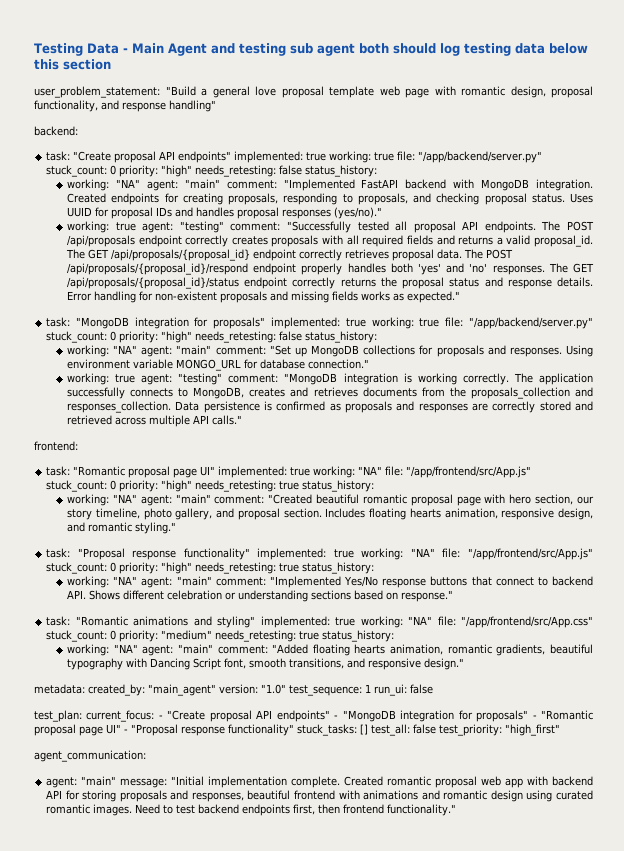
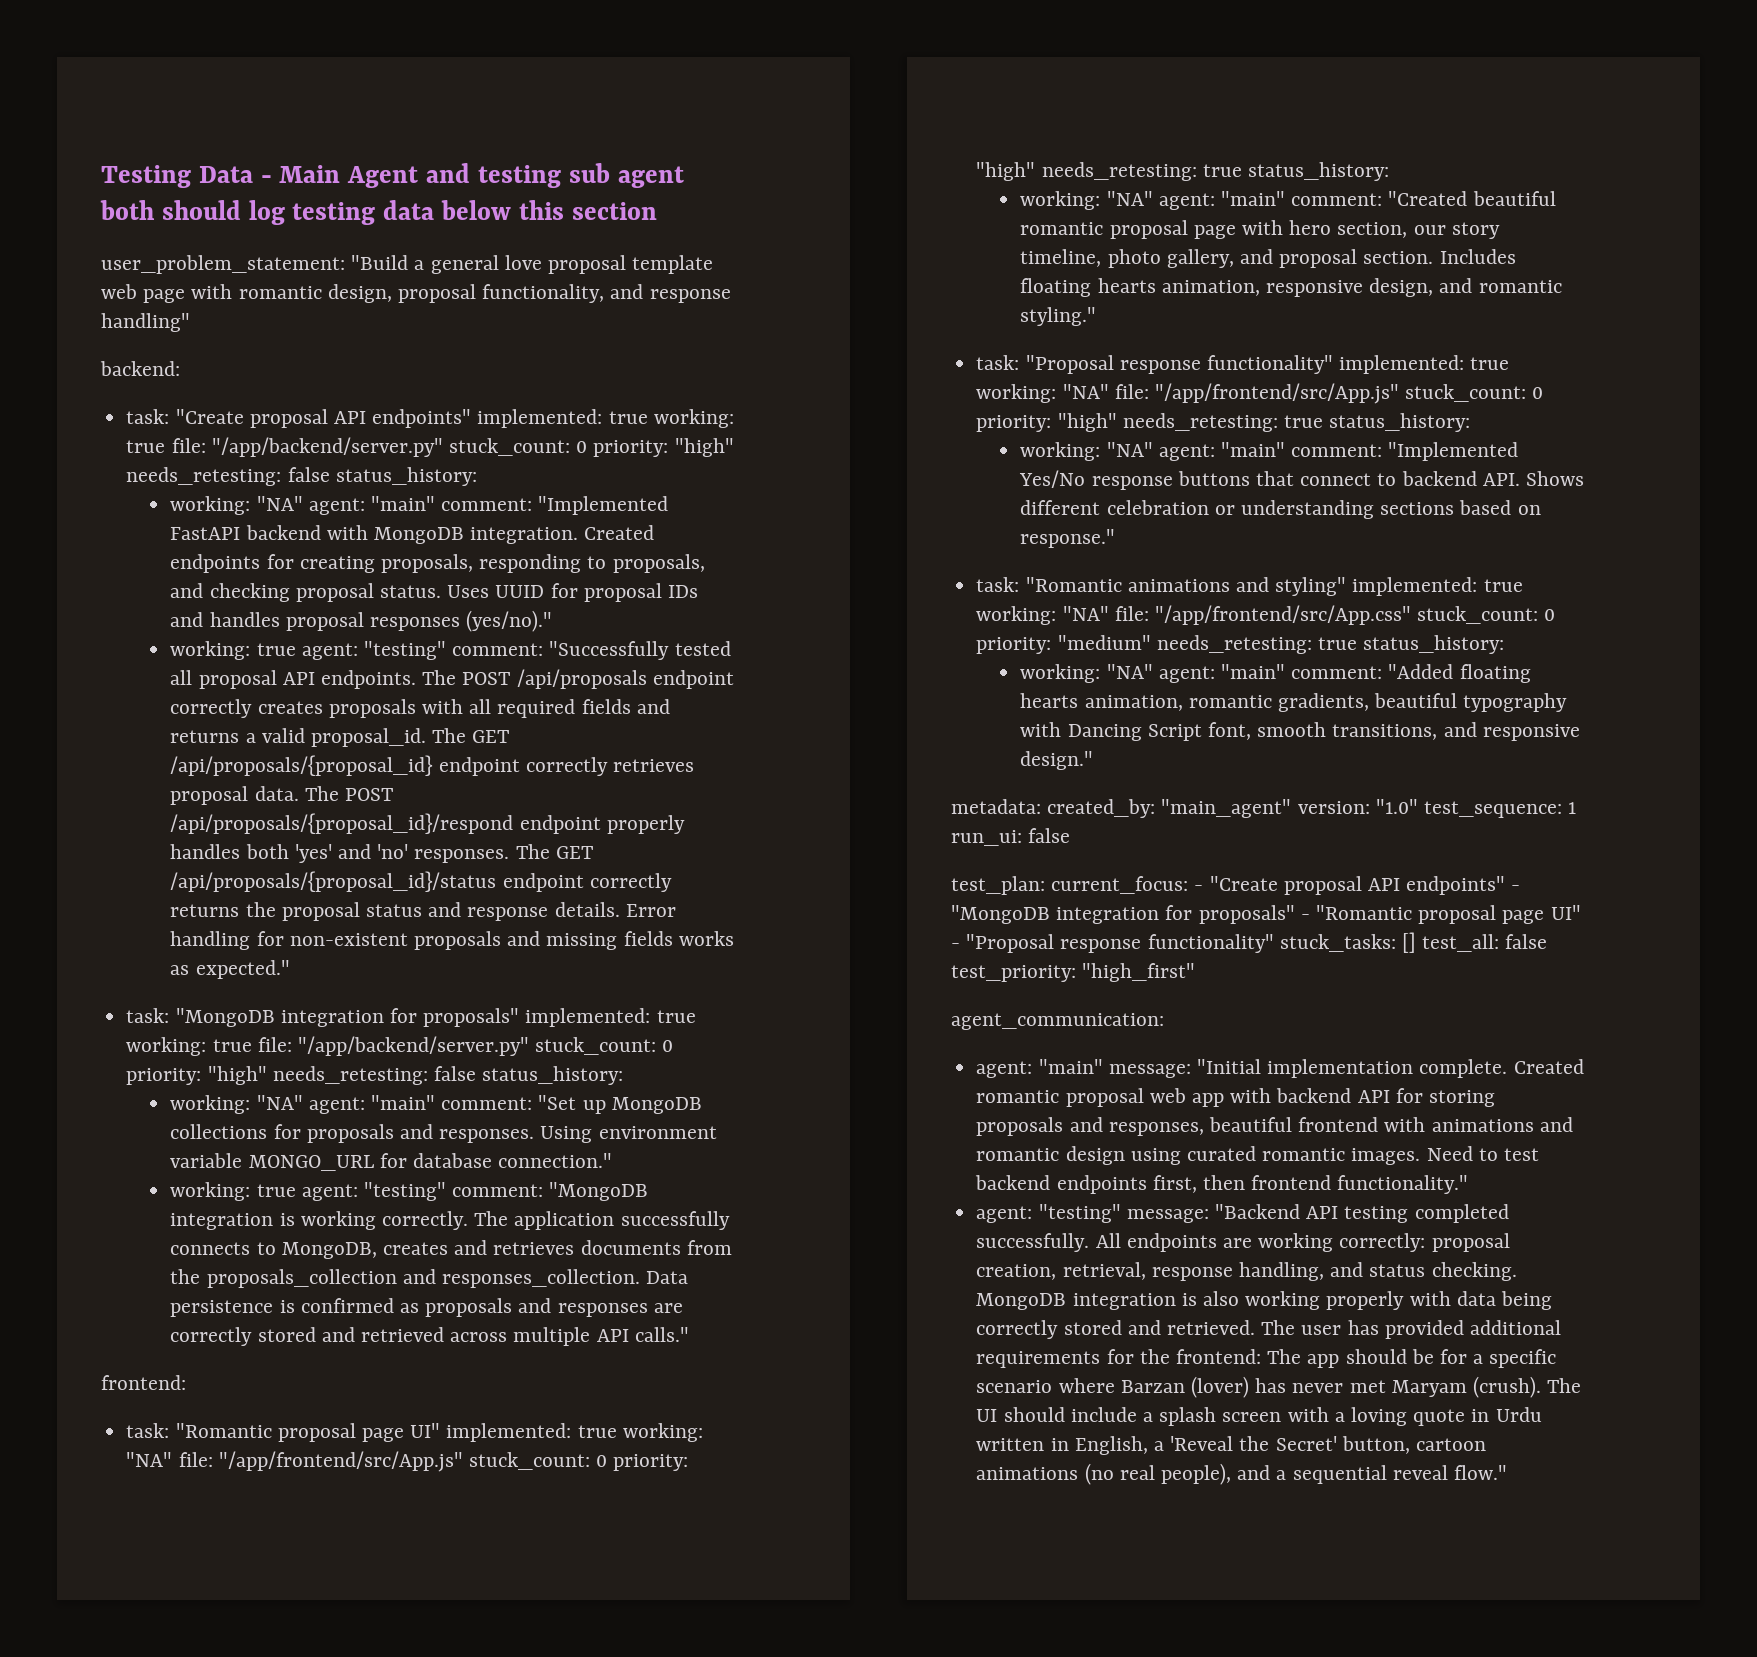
(457, 810) none -> [976,1204,1509,1223] [976,1233,1510,1252] [976,1262,1517,1281] [976,1291,1552,1310] [976,1320,1561,1339] [976,1349,1557,1368] [976,1376,1582,1398] [976,1407,1542,1426] [976,1436,1486,1455] [976,1463,1507,1485] // agent: "testing" message: "Backend API testing completed successfully. All endpoints are working correctly: proposal creation, retrieval, response handling, and status checking. MongoDB integration is also working properly with data being correctly stored and retrieved. The user has provided additional requirements for the frontend: The app should be for a specific scenario where Barzan (lover) has never met Maryam (crush). The UI should include a splash screen with a loving quote in Urdu written in English, a 'Reveal the Secret' button, cartoon animations (no real people), and a sequential reveal flow."

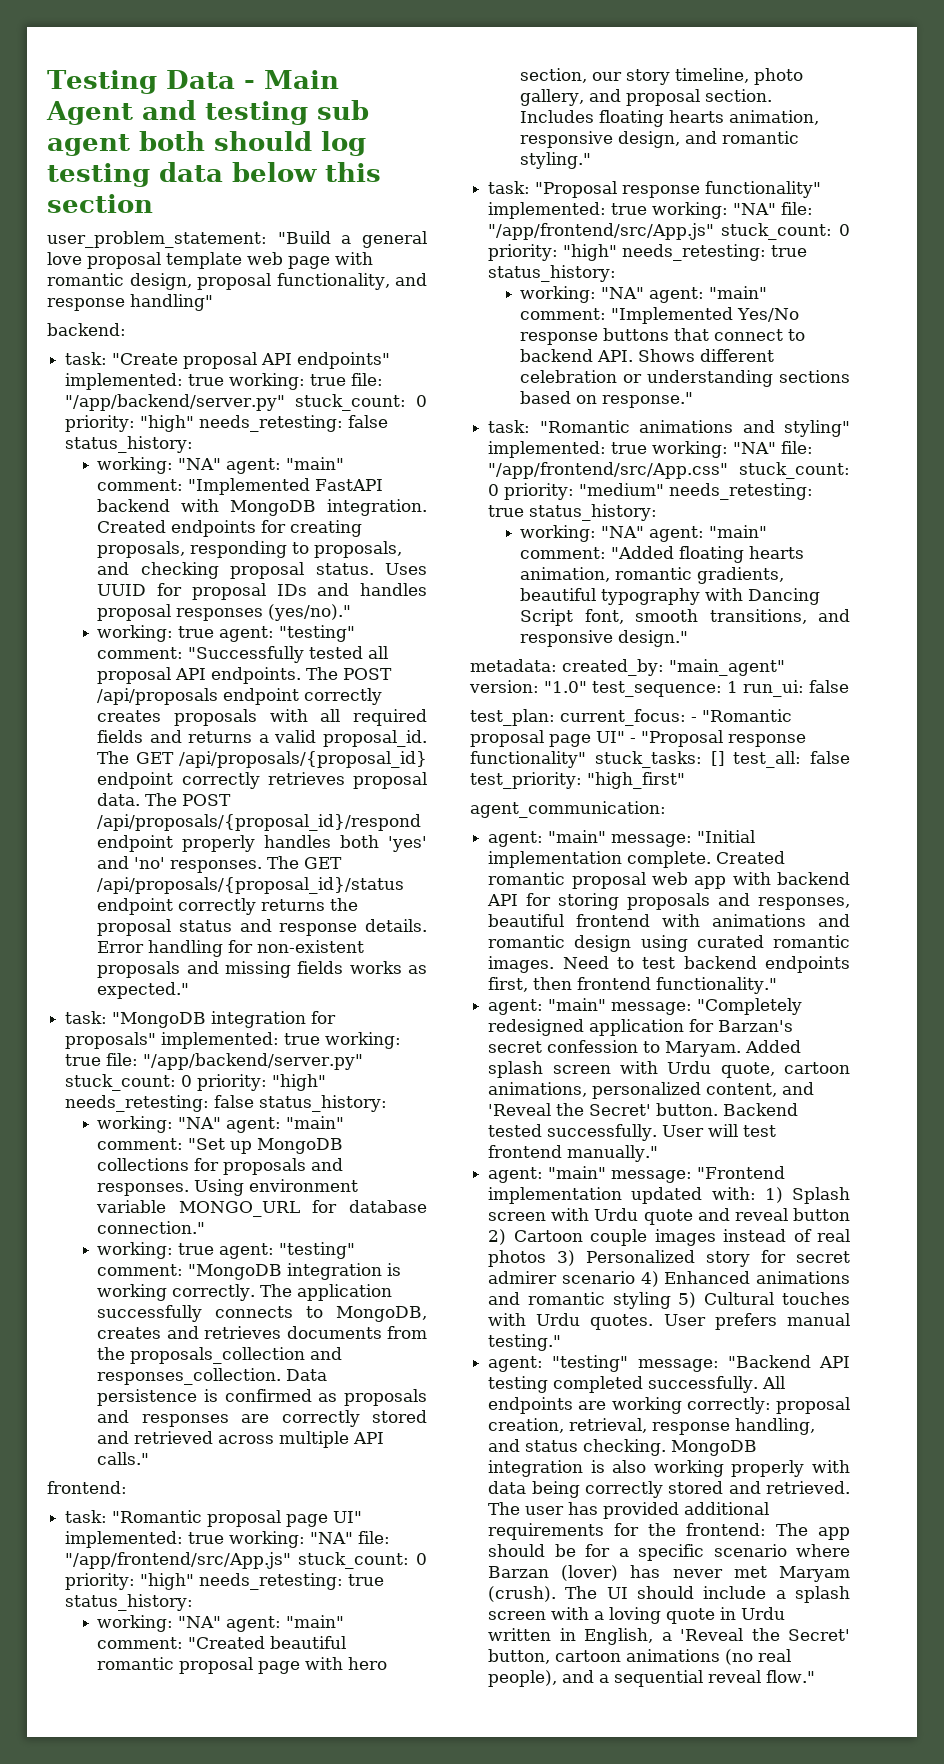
[1209,876,1521,895] [951,905,1310,924] "Create proposal API endpoints" - "MongoDB integration for proposals" - -> (697, 719) none
(1469, 1184) none -> [488,998,803,1015] [488,1019,794,1036] [488,1040,802,1057] [488,1061,850,1078] [488,1082,815,1099] [488,1103,799,1116] [488,1124,777,1141] [488,1145,659,1162] [488,1166,786,1183] [488,1187,850,1204] [488,1208,850,1225] [488,1229,850,1246] [488,1250,850,1267] [488,1271,850,1287] [488,1292,850,1309] [488,1313,850,1330] [488,1334,562,1351] // agent: "main" message: "Completely redesigned application for Barzan's secret confession to Maryam. Added splash screen with Urdu quote, cartoon animations, personalized content, and 'Reveal the Secret' button. Backend tested successfully. User will test frontend manually." // agent: "main" message: "Frontend implementation updated with: 1) Splash screen with Urdu quote and reveal button 2) Cartoon couple images instead of real photos 3) Personalized story for secret admirer scenario 4) Enhanced animations and romantic styling 5) Cultural touches with Urdu quotes. User prefers manual testing."

